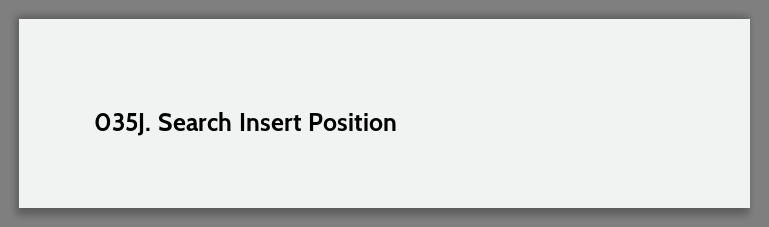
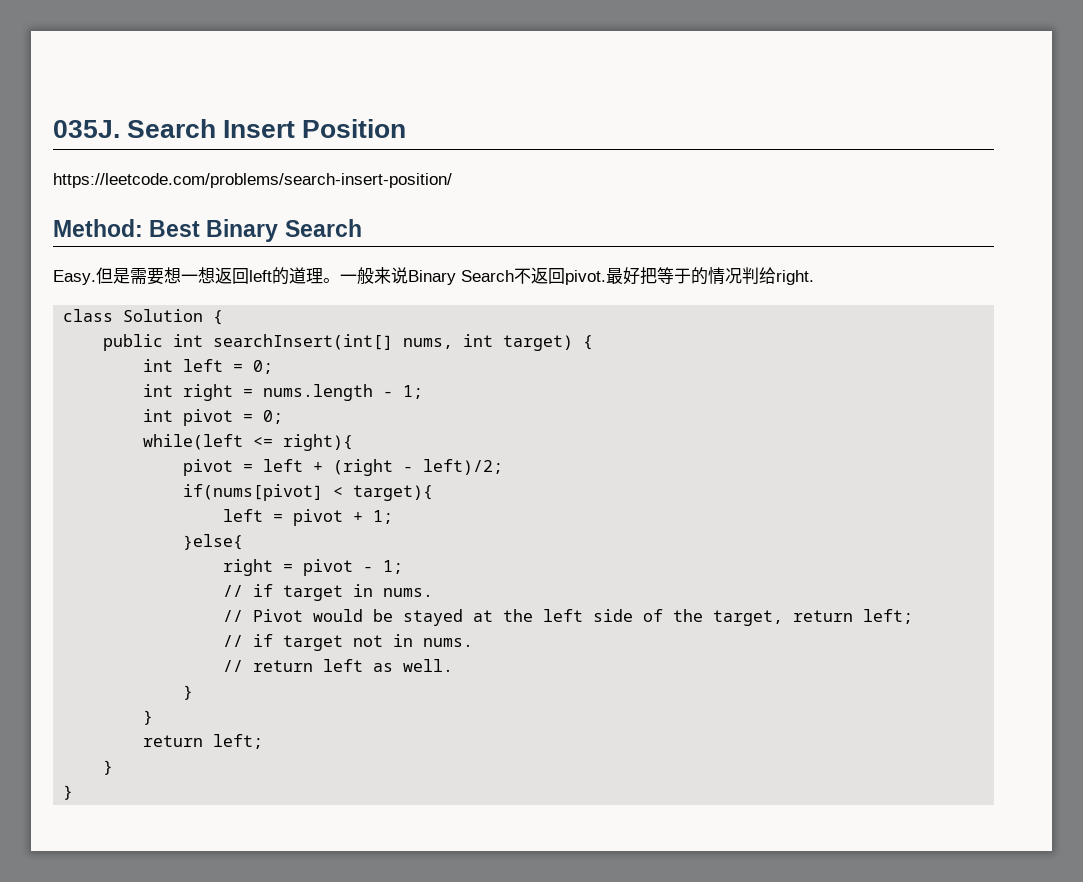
(398, 122) none -> [53,173,452,188] [53,219,362,242] [53,267,814,285] [63,309,224,325] [103,334,594,351] [143,359,274,374] [143,384,424,401] [143,409,284,426] [143,434,354,451] [183,459,504,476] [183,484,434,501] [223,509,394,526] [183,534,244,550] [223,559,404,576] [223,584,434,601] [223,609,914,626] [223,634,474,651] [223,659,454,672] [183,685,194,700] [143,710,154,725] [143,734,264,749] [103,760,114,775] [63,785,74,800] // https://leetcode.com/problems/search-insert-position/ // Method: Best Binary Search // Easy.但是需要想一想返回left的道理。一般来说Binary Search不返回pivot.最好把等于的情况判给right. // class Solution { // public int searchInsert(int[] nums, int target) { // int left = 0; // int right = nums.length - 1; // int pivot = 0; // while(left <= right){ // pivot = left + (right - left)/2; // if(nums[pivot] < target){ // left = pivot + 1; // }else{ // right = pivot - 1; // // if target in nums. // // Pivot would be stayed at the left side of the target, return left; // // if target not in nums. // // return left as well. // } // } // return left; // } // }

